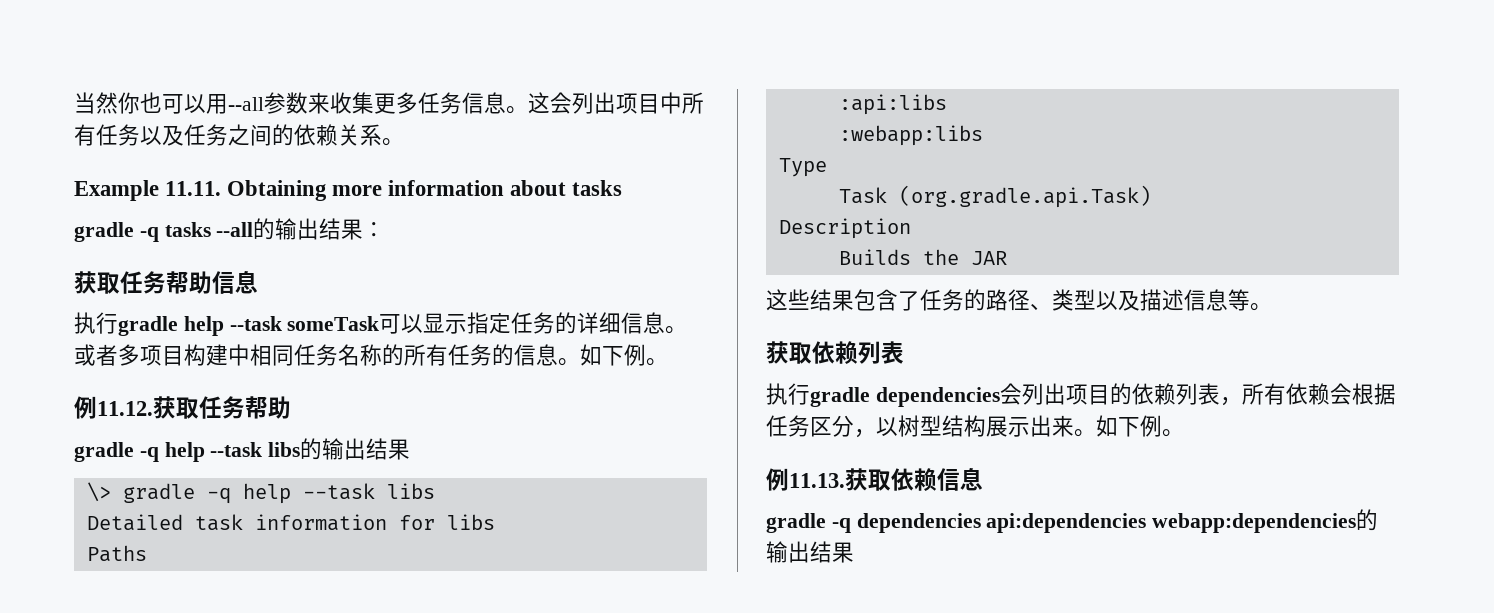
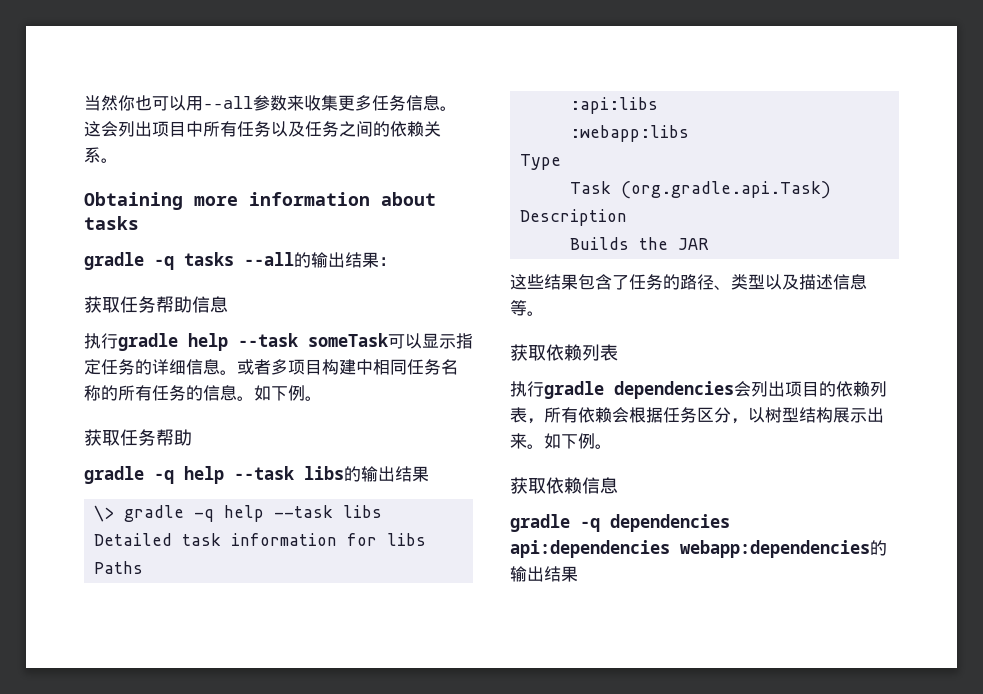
[74,180,222,201] Example 11.11. -> (118, 160) none
[74,396,153,419] 例11.12. -> (322, 398) none
[766,468,845,491] 例11.13. -> (612, 446) none

